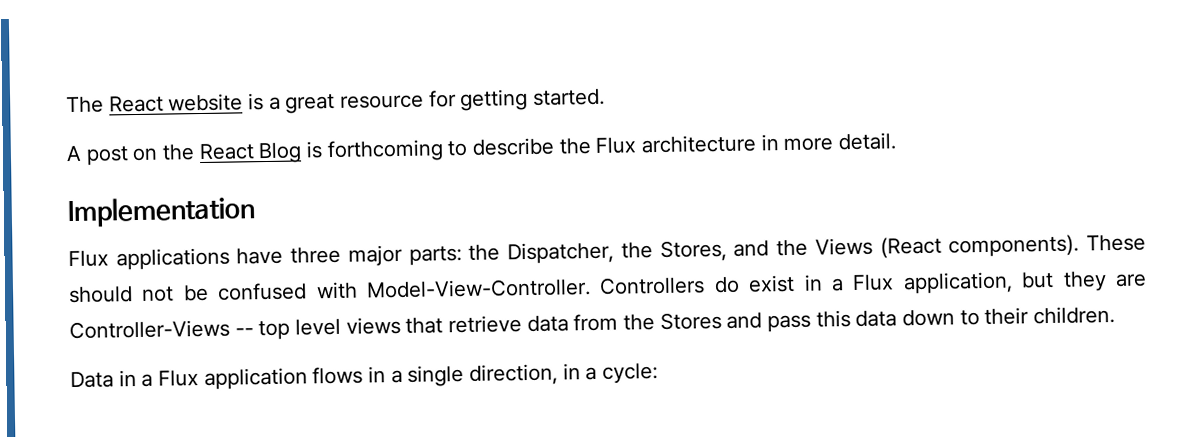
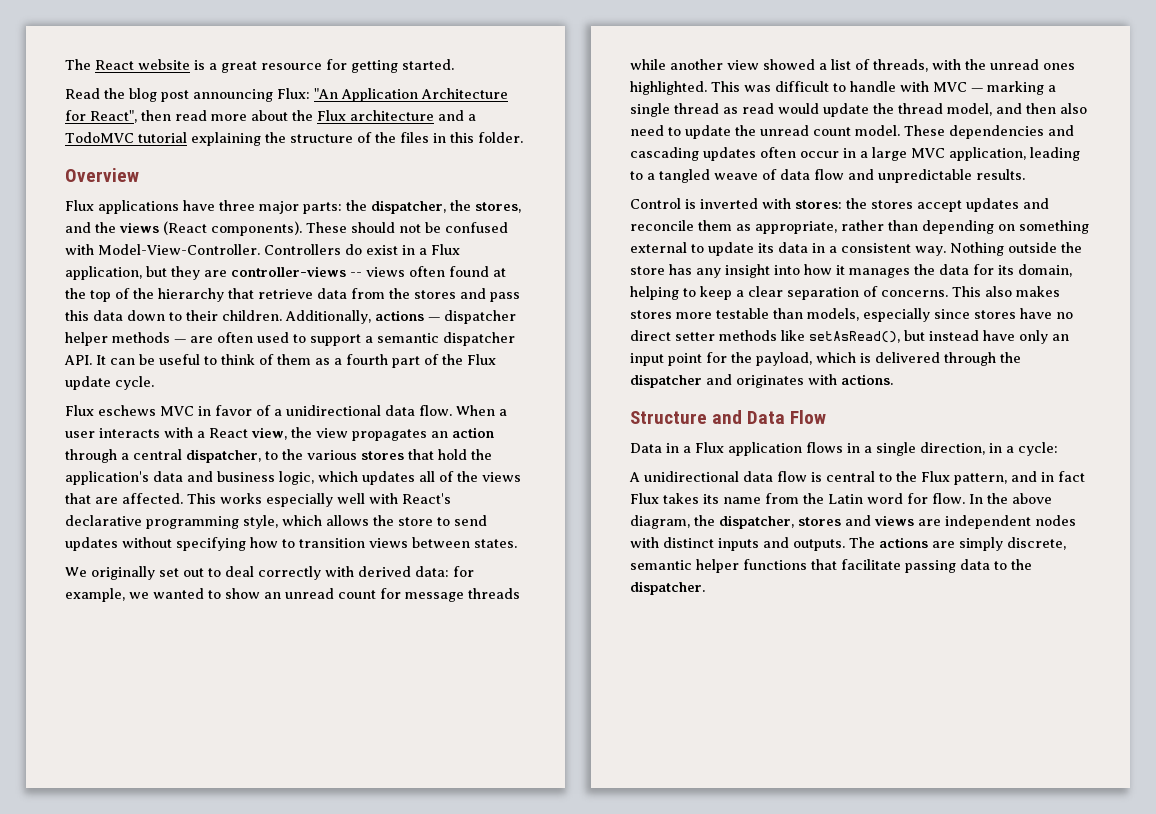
[66,132,897,166] [67,196,256,228] A post on the React Blog is forthcoming to describe the Flux architecture in more detail. // Implementation -> [65,88,508,102] [65,110,476,123] [65,132,523,146] [65,168,139,182] Read the blog post announcing Flux: "An Application Architecture for React", then read more about the Flux architecture and a TodoMVC tutorial explaining the structure of the files in this folder. // Overview
[507,239,727,265] Dispatcher, the Stores, -> [371,200,521,214] dispatcher, the stores,
[814,237,873,256] Views -> [119,222,159,233] views
[69,316,401,341] Controller-Views -- top level views -> [231,266,506,277] [65,288,224,302] controller-views -- views often found at the top of the hierarchy
[659,312,722,330] Stores -> [414,290,456,299] stores
(1116, 315) none -> [285,310,516,324] [65,332,515,346] [64,354,496,368] [65,376,154,390] [65,405,507,416] [65,427,494,441] [65,449,492,463] [65,471,521,485] [65,493,451,507] [65,515,487,529] [65,537,517,551] [65,566,474,580] [65,588,520,602] [630,59,1075,72] [630,81,1056,95] [630,103,1087,117] [630,125,1074,139] [630,147,1080,161] [630,169,1025,183] [630,198,1049,212] [630,220,1089,234] [630,242,1082,256] [630,264,1072,278] [630,286,1060,300] [630,308,1073,322] [630,330,1069,344] [630,352,1021,366] [630,374,893,388] [630,410,827,424] Additionally, actions — dispatcher helper methods — are often used to support a semantic dispatcher API. It can be useful to think of them as a fourth part of the Flux update cycle. // Flux eschews MVC in favor of a unidirectional data flow. When a user interacts with a React view, the view propagates an action through a central dispatcher, to the various stores that hold the application's data and business logic, which updates all of the views that are affected. This works especially well with React's declarative programming style, which allows the store to send updates without specifying how to transition views between states. // We originally set out to deal correctly with derived data: for example, we wanted to show an unread count for message threads while another view showed a list of threads, with the unread ones highlighted. This was difficult to handle with MVC — marking a single thread as read would update the thread model, and then also need to update the unread count model. These dependencies and cascading updates often occur in a large MVC application, leading to a tangled weave of data flow and unpredictable results. // Control is inverted with stores: the stores accept updates and reconcile them as appropriate, rather than depending on something external to update its data in a consistent way. Nothing outside the store has any insight into how it manages the data for its domain, helping to keep a clear separation of concerns. This also makes stores more testable than models, especially since stores have no direct setter methods like setAsRead(), but instead have only an input point for the payload, which is delivered through the dispatcher and originates with actions. // Structure and Data Flow
(659, 373) none -> [629,471,1085,485] [630,493,1052,504] [630,515,1076,529] [630,537,1066,551] [630,559,1032,573] [630,581,705,595] // A unidirectional data flow is central to the Flux pattern, and in fact Flux takes its name from the Latin word for flow. In the above diagram, the dispatcher, stores and views are independent nodes with distinct inputs and outputs. The actions are simply discrete, semantic helper functions that facilitate passing data to the dispatcher.

